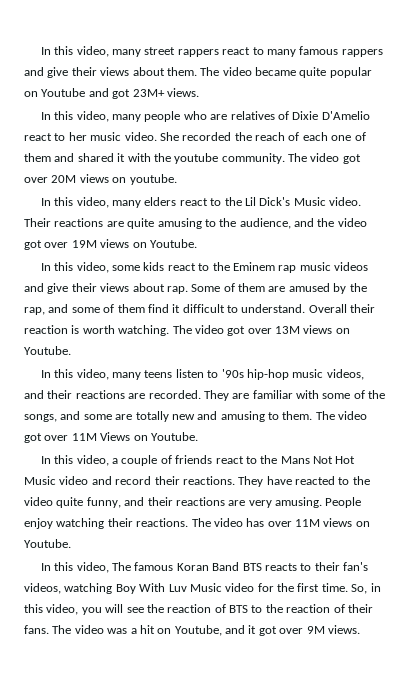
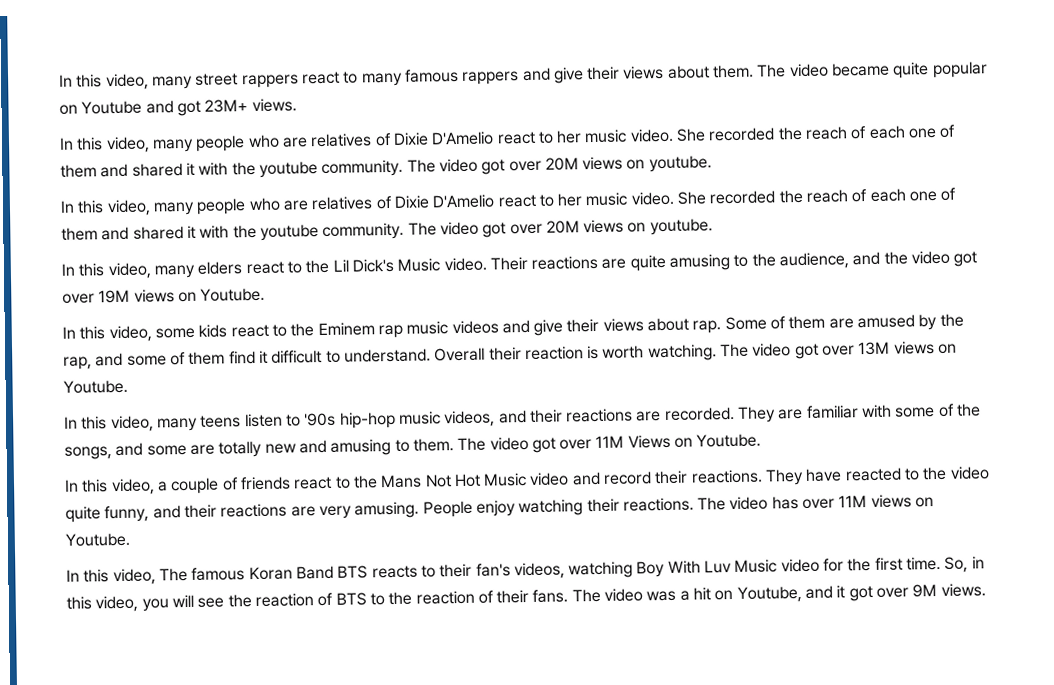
(177, 179) none -> [60,187,957,217] [61,218,713,241] // In this video, many people who are relatives of Dixie D'Amelio react to her music video. She recorded the reach of each one of them and shared it with the youtube community. The video got over 20M views on youtube.

